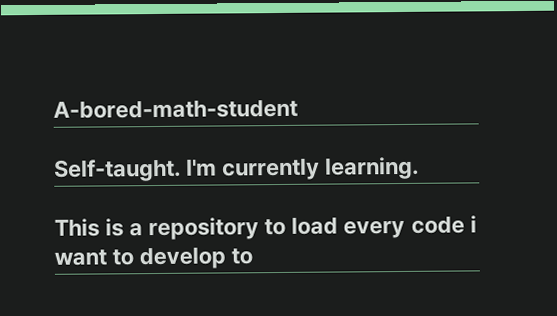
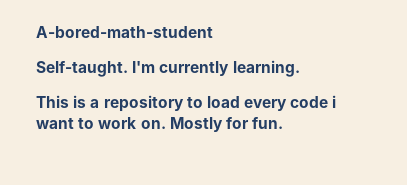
[139,247,254,270] develop to -> [98,117,284,132] work on. Mostly for fun.

